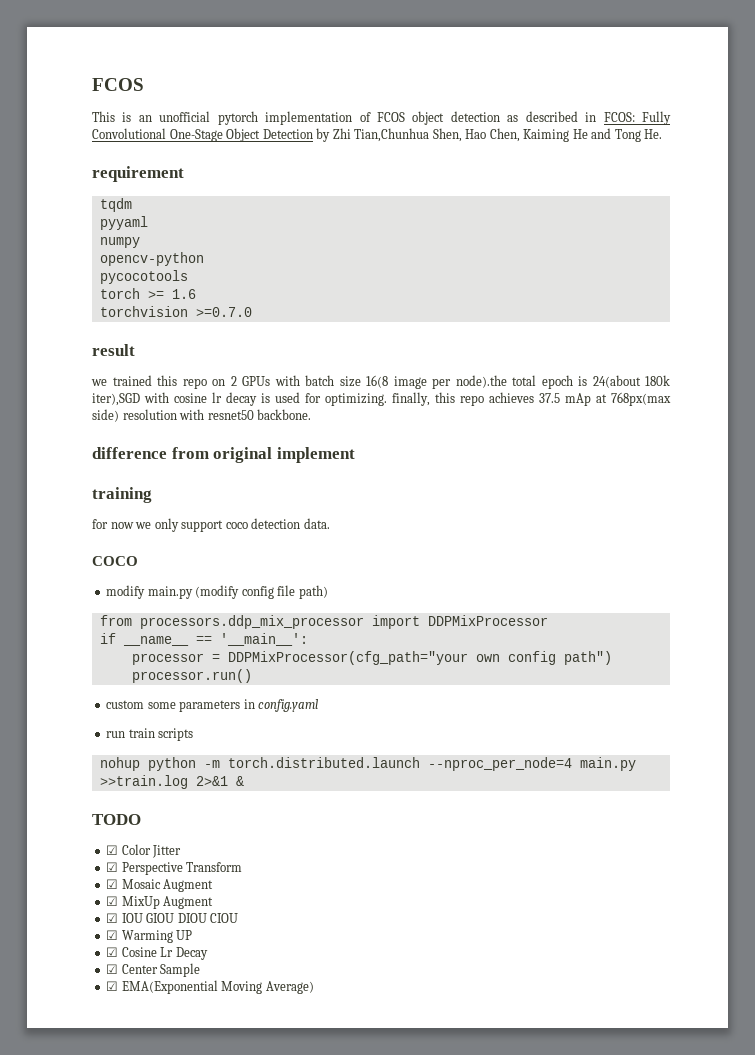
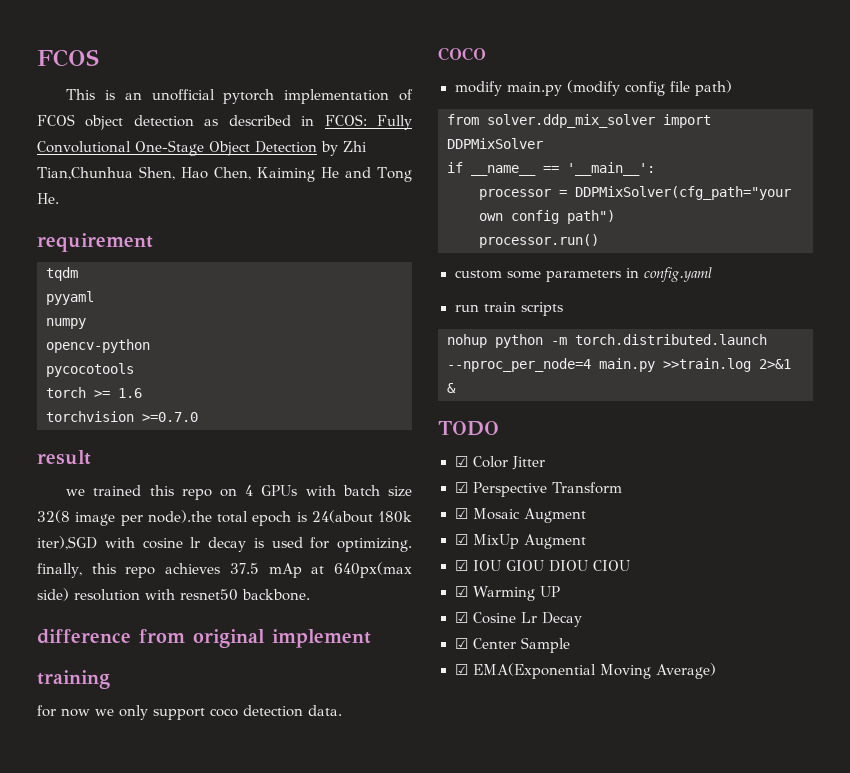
[230,376,237,386] 2 -> [245,485,254,496] 4
[366,375,388,388] 16(8 -> [37,510,70,523] 32(8
[611,392,671,406] 768px(max -> [334,562,412,578] 640px(max
[139,615,548,629] processors.ddp_mix_processor import DDPMixProcessor -> [487,114,711,128] [447,138,543,149] solver.ddp_mix_solver import DDPMixSolver
[227,651,468,665] DDPMixProcessor(cfg_path="your -> [575,186,791,200] DDPMixSolver(cfg_path="your

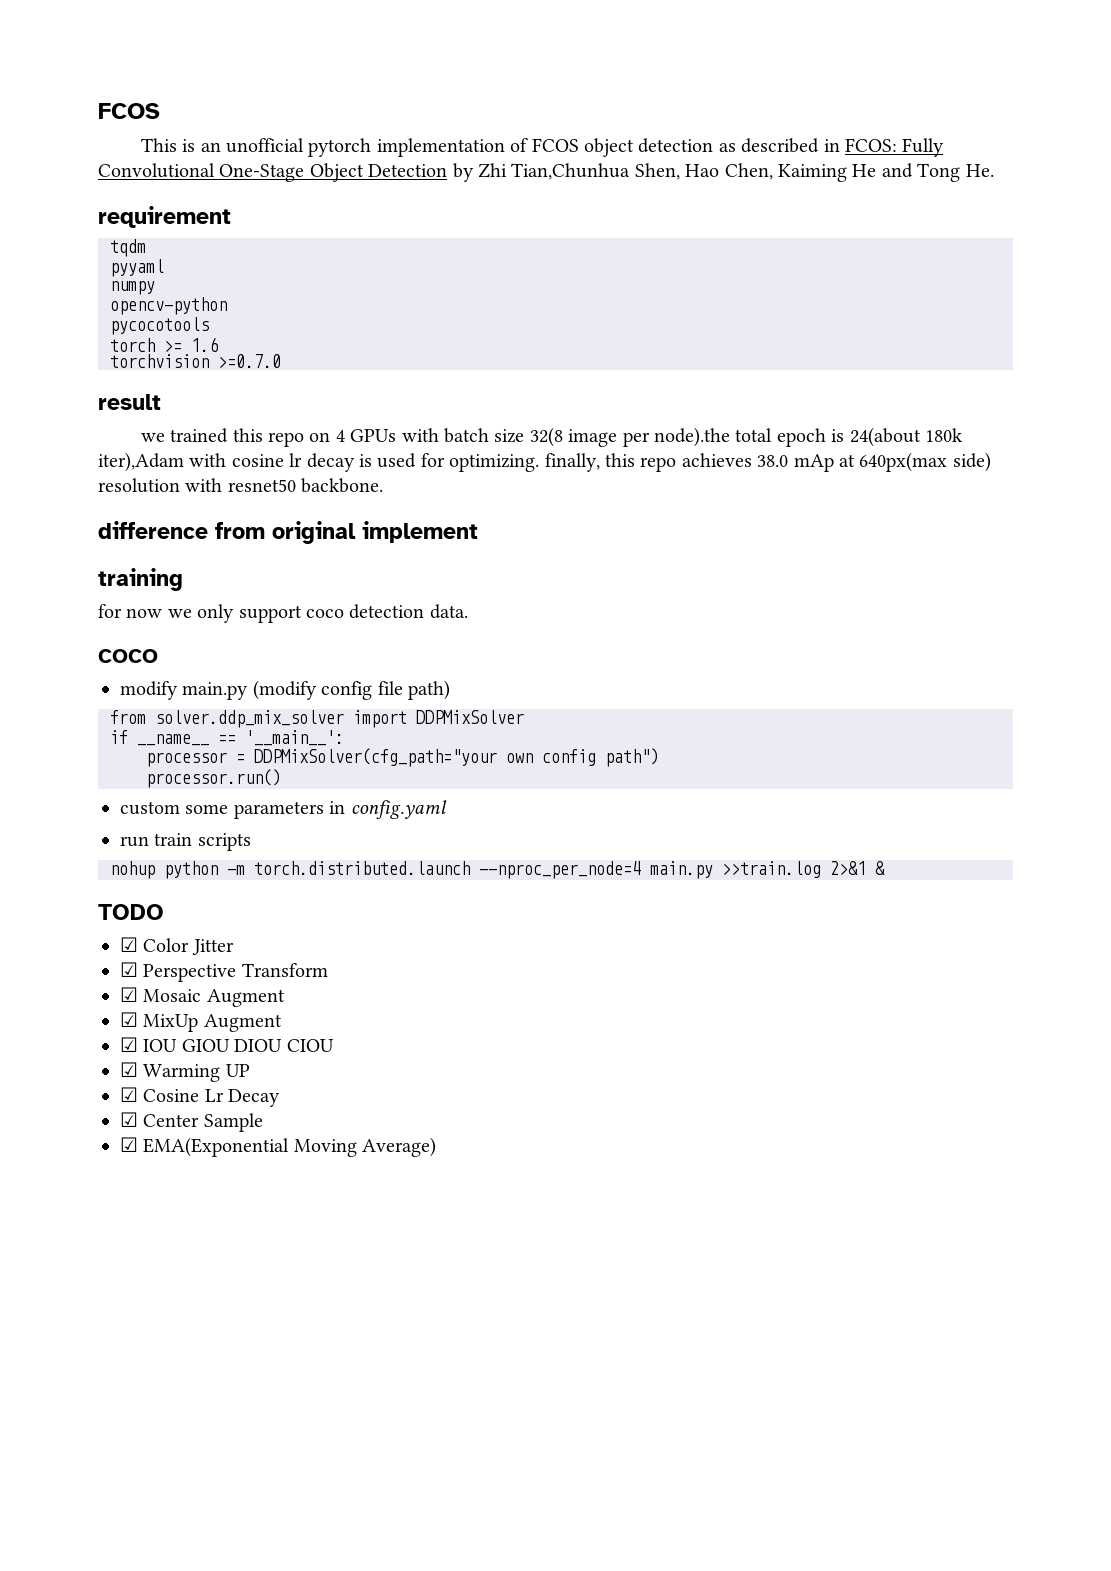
[37,536,97,550] iter),SGD -> [98,452,184,472] iter),Adam
[229,563,259,574] 37.5 -> [757,455,789,467] 38.0

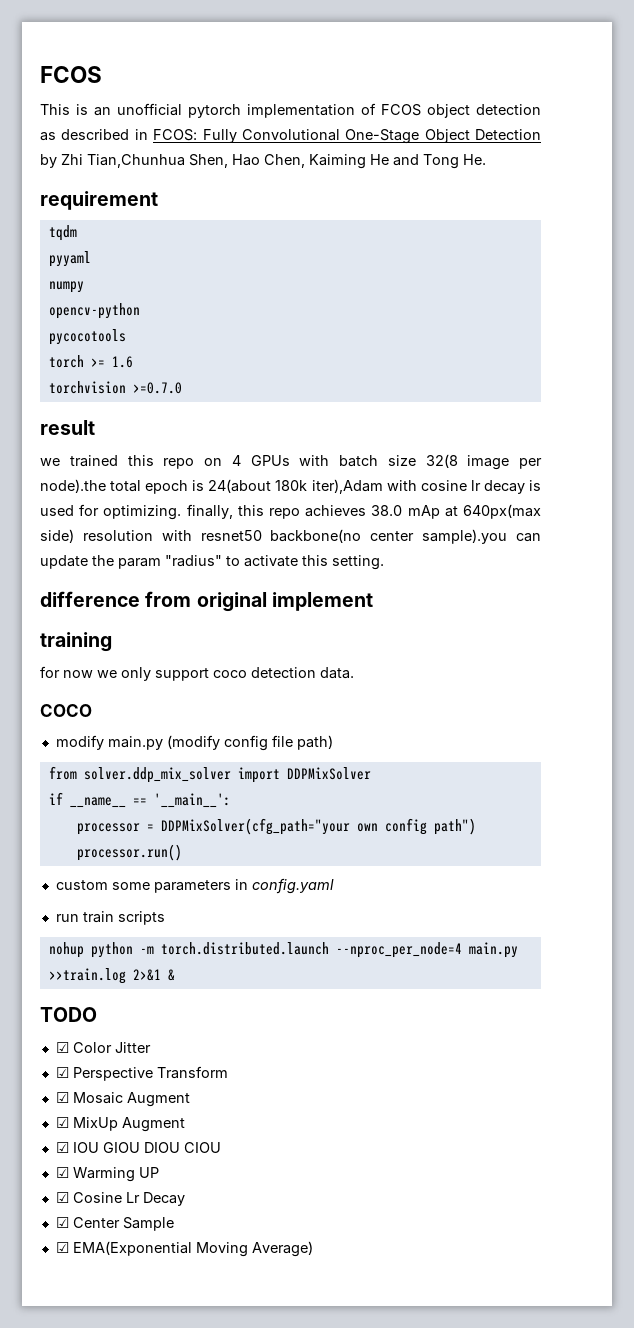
[301,478,384,493] backbone. -> [270,529,541,544] [40,555,384,570] backbone(no center sample).you can update the param "radius" to activate this setting.

